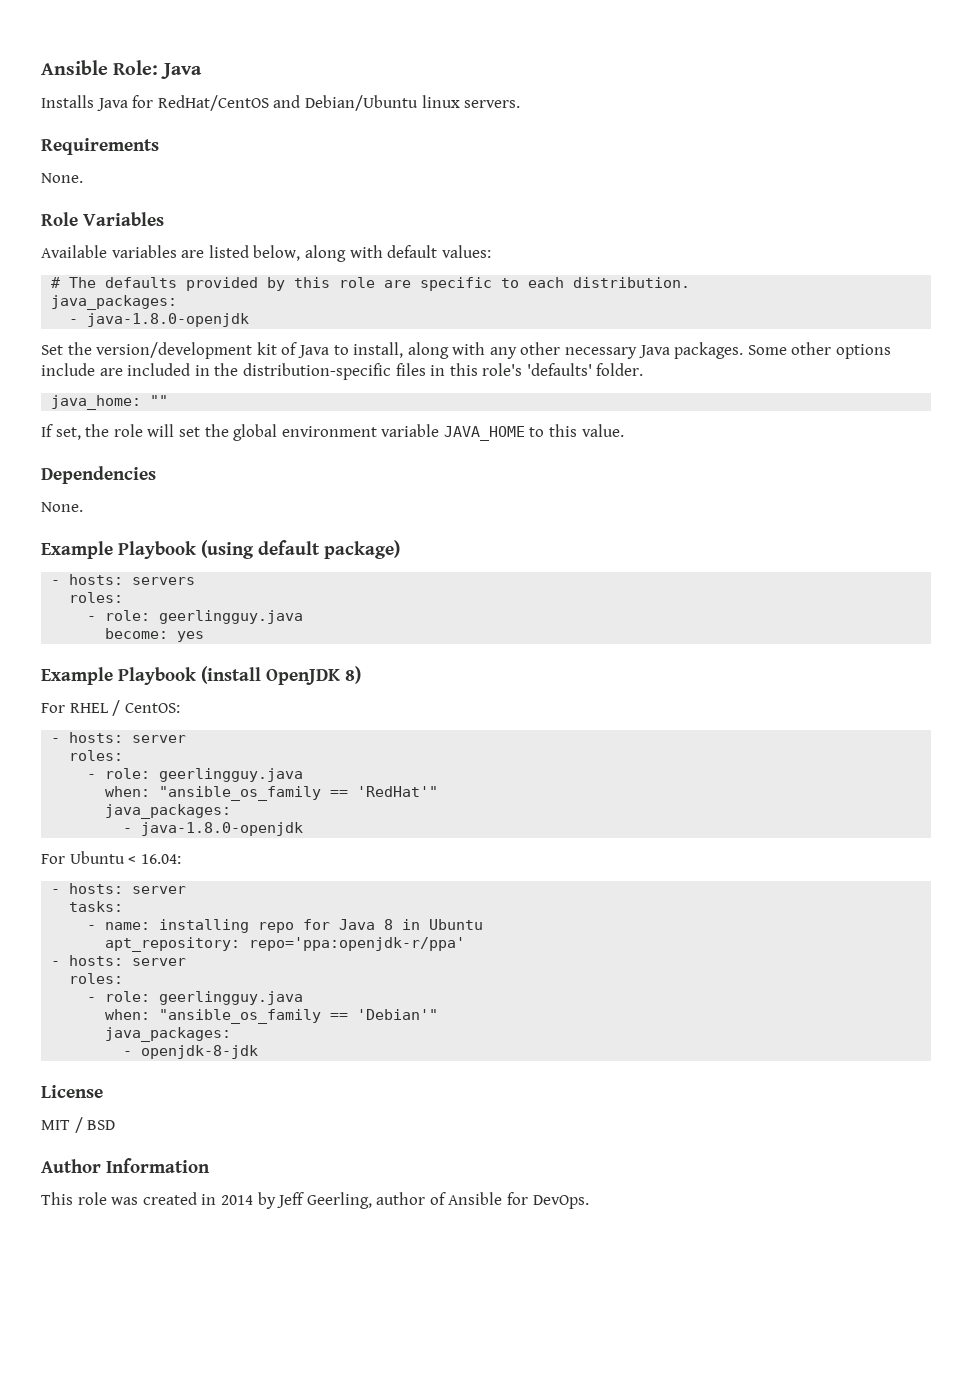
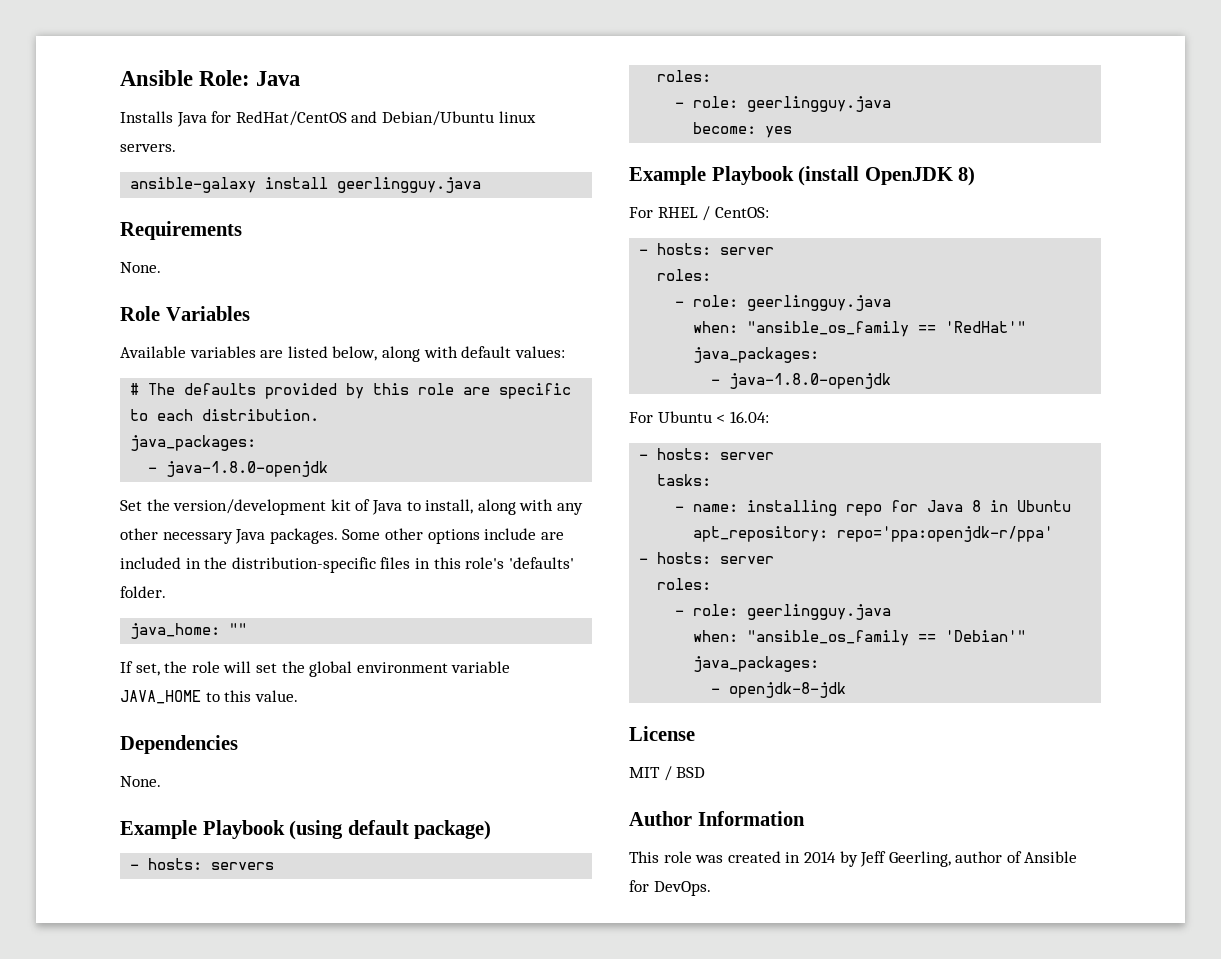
(521, 104) none -> [130,177,482,193] // ansible-galaxy install geerlingguy.java

